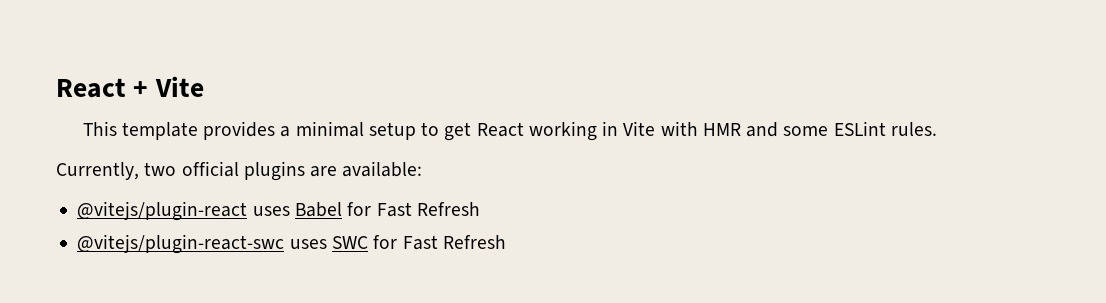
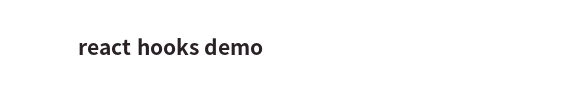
[56,76,204,98] [82,121,938,141] [56,161,423,181] [77,201,480,221] [77,234,506,254] React + Vite // This template provides a minimal setup to get React working in Vite with HMR and some ESLint rules. // Currently, two official plugins are available: // @vitejs/plugin-react uses Babel for Fast Refresh // @vitejs/plugin-react-swc uses SWC for Fast Refresh -> [78,38,264,55] react hooks demo

